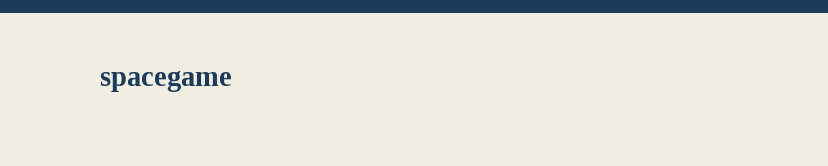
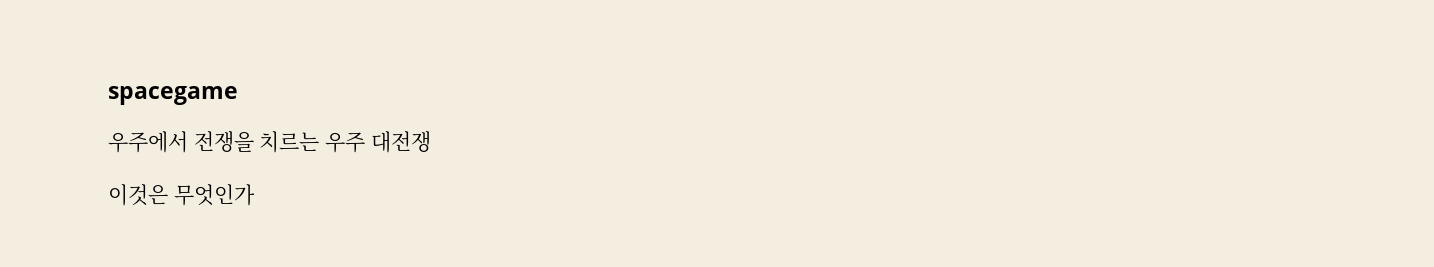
(232, 81) none -> [108,131,431,153] [108,184,255,206] // 우주에서 전쟁을 치르는 우주 대전쟁 // 이것은 무엇인가

